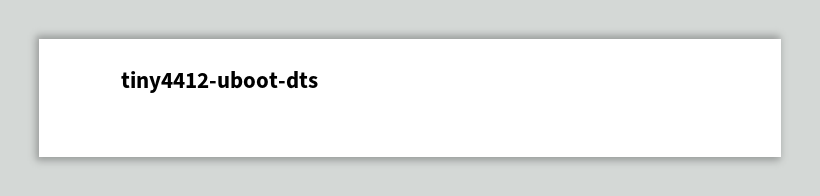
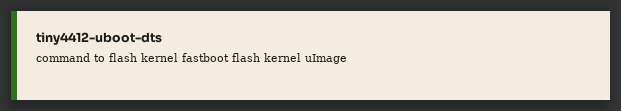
(318, 82) none -> [36,53,347,64] // command to flash kernel fastboot flash kernel uImage

